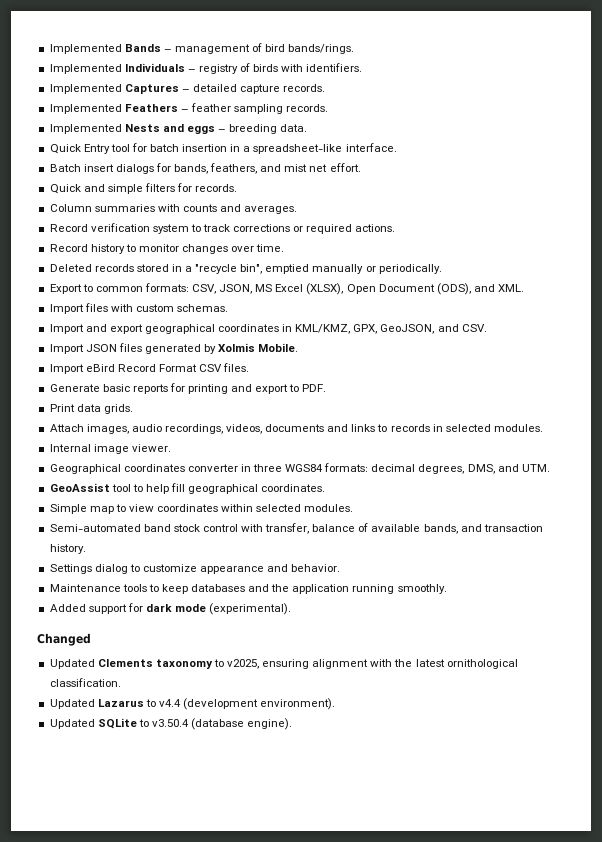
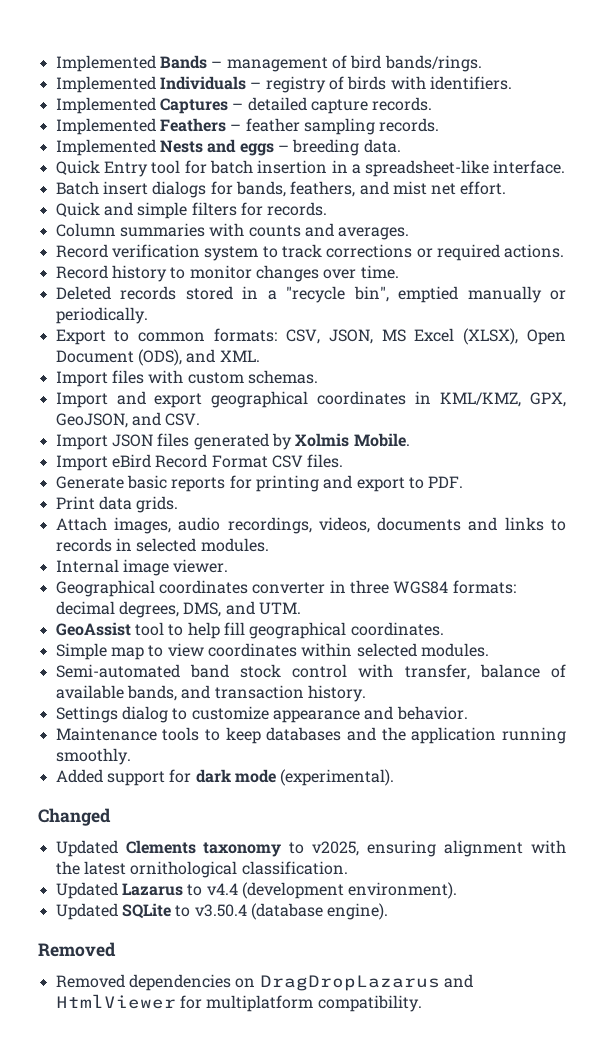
(293, 724) none -> [38,942,116,957] [55,974,473,991] [55,994,422,1012] // Removed // Removed dependencies on DragDropLazarus and HtmlViewer for multiplatform compatibility.

